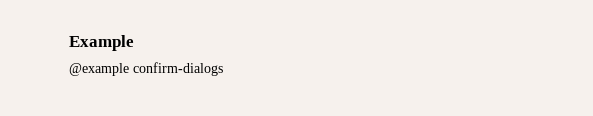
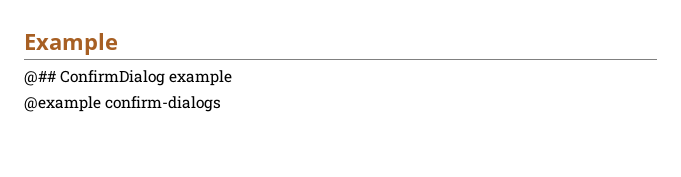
(134, 43) none -> [24,70,233,86] // @## ConfirmDialog example

